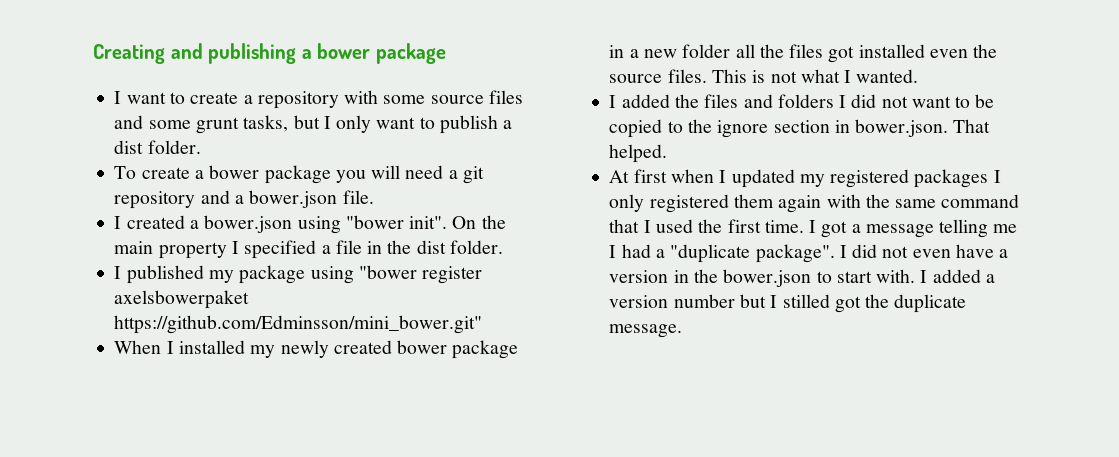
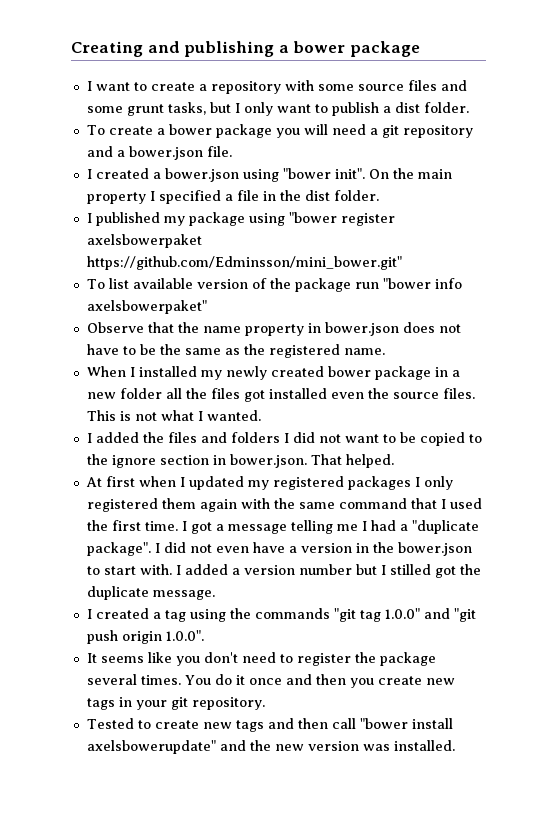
(483, 324) none -> [86,278,462,292] [86,300,207,314] [86,322,461,336] [86,344,385,358] // To list available version of the package run "bower info axelsbowerpaket" // Observe that the name property in bower.json does not have to be the same as the registered name.
(683, 331) none -> [86,608,476,622] [86,630,204,644] [86,652,436,666] [86,674,455,688] [86,697,265,710] [86,718,453,732] [86,740,455,754] // I created a tag using the commands "git tag 1.0.0" and "git push origin 1.0.0". // It seems like you don't need to register the package several times. You do it once and then you create new tags in your git repository. // Tested to create new tags and then call "bower install axelsbowerupdate" and the new version was installed.

